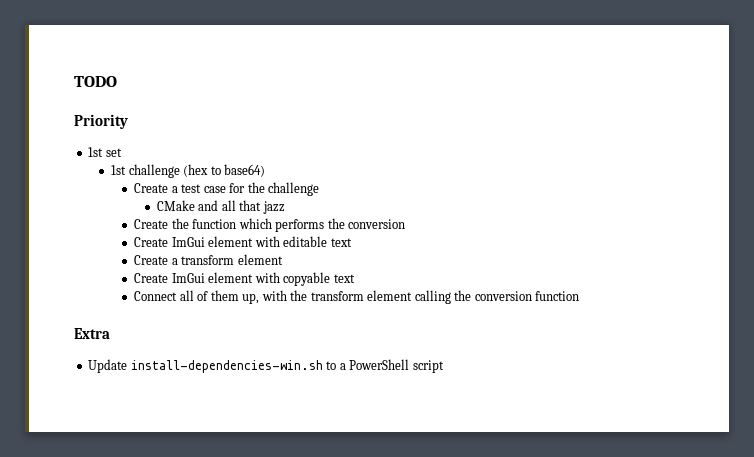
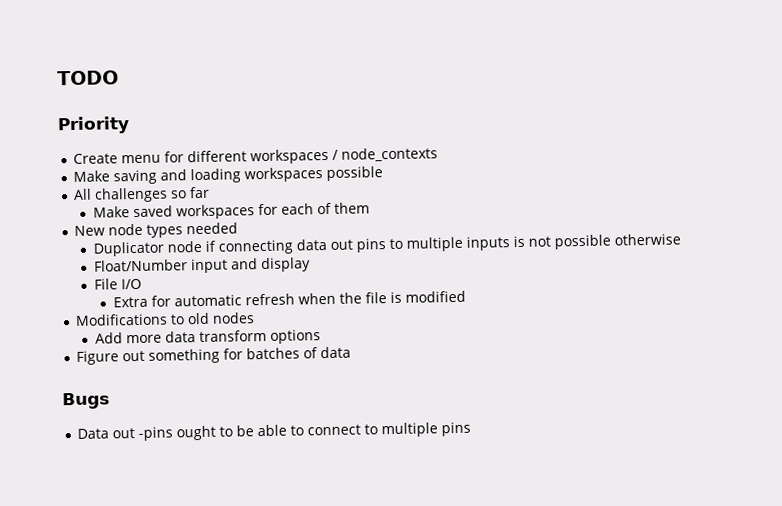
[88,147,122,157] [111,164,266,178] [134,182,320,196] [156,200,285,214] [134,218,406,232] [134,236,352,247] [134,254,283,265] [134,272,355,286] [134,290,580,304] [74,328,110,339] [88,359,444,373] 1st set // 1st challenge (hex to base64) // Create a test case for the challenge // CMake and all that jazz // Create the function which performs the conversion // Create ImGui element with editable text // Create a transform element // Create ImGui element with copyable text // Connect all of them up, with the transform element calling the conversion function // Extra // Update install-dependencies-win.sh to a PowerShell script -> [73,147,439,165] [73,166,384,185] [73,186,211,203] [93,202,371,220] [74,222,239,238] [93,233,682,257] [94,257,312,274] [94,278,143,290] [112,290,466,308] [75,312,256,326] [95,329,322,344] [76,346,352,365] [62,392,110,410] [77,421,472,441] Create menu for different workspaces / node_contexts // Make saving and loading workspaces possible // All challenges so far // Make saved workspaces for each of them // New node types needed // Duplicator node if connecting data out pins to multiple inputs is not possible otherwise // Float/Number input and display // File I/O // Extra for automatic refresh when the file is modified // Modifications to old nodes // Add more data transform options // Figure out something for batches of data // Bugs // Data out -pins ought to be able to connect to multiple pins

